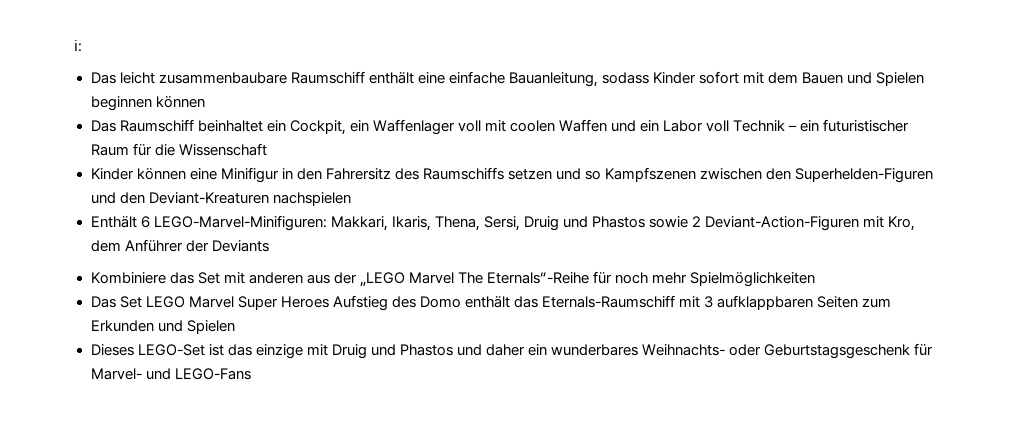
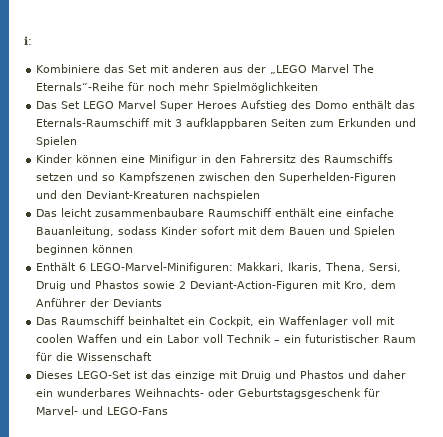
[90,71,925,87] [90,96,205,111] [90,119,910,135] [90,143,267,156] [90,167,934,183] [90,192,351,206] [90,215,916,231] [90,239,269,252] // Das leicht zusammenbaubare Raumschiff enthält eine einfache Bauanleitung, sodass Kinder sofort mit dem Bauen und Spielen beginnen können // Das Raumschiff beinhaltet ein Cockpit, ein Waffenlager voll mit coolen Waffen und ein Labor voll Technik – ein futuristischer Raum für die Wissenschaft // Kinder können eine Minifigur in den Fahrersitz des Raumschiffs setzen und so Kampfszenen zwischen den Superhelden-Figuren und den Deviant-Kreaturen nachspielen // Enthält 6 LEGO-Marvel-Minifiguren: Makkari, Ikaris, Thena, Sersi, Druig und Phastos sowie 2 Deviant-Action-Figuren mit Kro, dem Anführer der Deviants -> (32, 40) none
(235, 327) none -> [36,154,394,165] [36,172,397,183] [36,190,261,201] [36,208,395,217] [36,226,396,237] [36,244,134,255] [36,262,402,273] [36,280,397,291] [36,298,163,307] [36,316,396,327] [36,334,417,343] [36,352,153,361] // Kinder können eine Minifigur in den Fahrersitz des Raumschiffs setzen und so Kampfszenen zwischen den Superhelden-Figuren und den Deviant-Kreaturen nachspielen // Das leicht zusammenbaubare Raumschiff enthält eine einfache Bauanleitung, sodass Kinder sofort mit dem Bauen und Spielen beginnen können // Enthält 6 LEGO-Marvel-Minifiguren: Makkari, Ikaris, Thena, Sersi, Druig und Phastos sowie 2 Deviant-Action-Figuren mit Kro, dem Anführer der Deviants // Das Raumschiff beinhaltet ein Cockpit, ein Waffenlager voll mit coolen Waffen und ein Labor voll Technik – ein futuristischer Raum für die Wissenschaft

